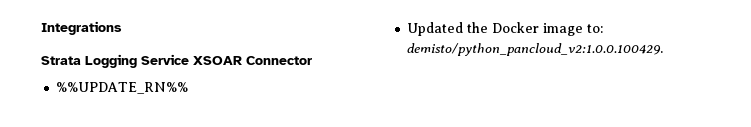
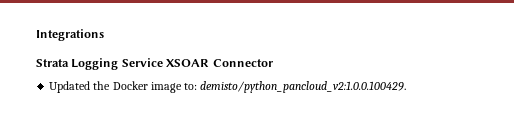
[56,82,189,94] // %%UPDATE_RN%% -> (273, 63) none

